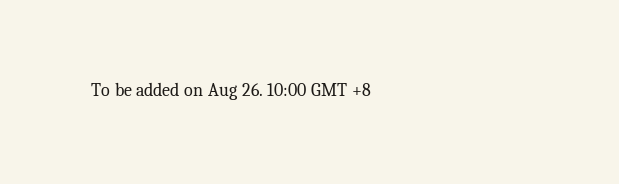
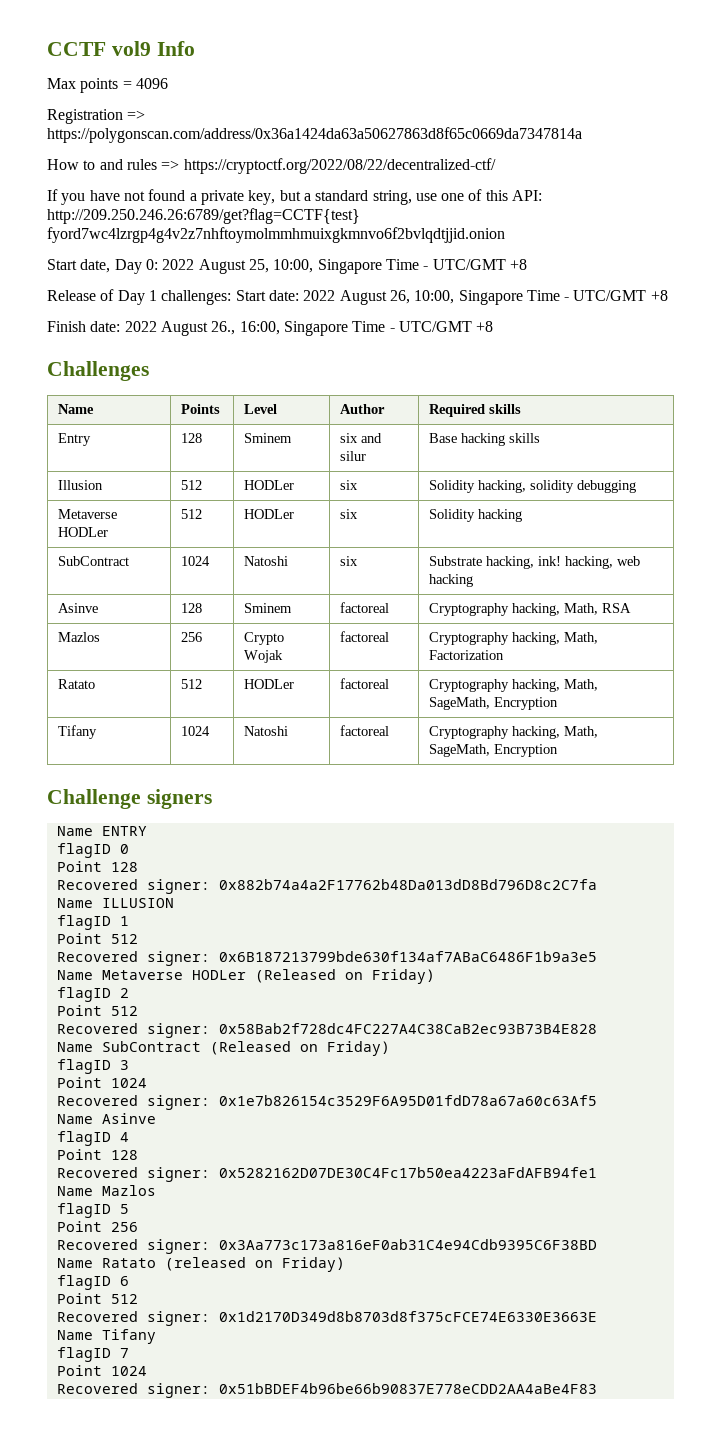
[91,82,371,100] To be added on Aug 26. 10:00 GMT +8 -> [47,41,195,56] [47,78,168,93] [47,109,146,124] [47,127,582,143] [47,158,496,174] [47,189,543,205] [47,208,360,224] [47,227,505,243] [47,259,527,274] [47,289,668,305] [47,321,494,336] [47,361,149,381] [58,404,95,414] [181,404,221,414] [244,404,278,414] [340,404,386,414] [429,404,522,417] [58,433,92,446] [181,433,203,443] [244,433,293,443] [340,433,383,443] [340,451,367,461] [429,433,541,446] [58,480,104,490] [181,480,203,490] [244,480,295,490] [340,480,359,490] [429,480,637,493] [58,509,118,519] [58,527,109,537] [181,509,203,519] [244,509,295,519] [340,509,359,519] [429,509,523,522] [58,556,130,566] [181,556,211,566] [244,556,289,566] [340,556,359,566] [429,556,641,569] [429,574,474,587] [58,603,99,613] [181,603,203,613] [244,603,293,613] [340,602,390,613] [429,603,632,616] [58,632,101,642] [181,632,203,642] [244,632,285,645] [244,650,284,663] [340,631,390,642] [429,632,599,645] [429,650,505,660] [58,679,96,689] [181,679,203,689] [244,679,295,689] [340,678,390,689] [429,679,599,692] [429,697,559,710] [58,725,98,739] [181,726,211,736] [244,726,289,736] [340,725,390,736] [429,726,599,739] [429,744,559,757] [47,789,212,809] [56,826,147,836] [56,843,129,858] [56,861,138,872] [56,879,597,894] [56,898,174,908] [56,915,129,930] [56,933,138,944] [56,951,597,966] [56,969,435,984] [56,987,129,1002] [56,1005,138,1016] [56,1023,597,1038] [56,1041,390,1056] [56,1059,129,1074] [56,1077,147,1088] [56,1095,597,1110] [56,1113,156,1124] [56,1131,129,1146] [56,1149,138,1160] [56,1167,597,1182] [56,1185,156,1196] [56,1203,129,1218] [56,1221,138,1232] [56,1239,597,1254] [56,1257,345,1272] [56,1275,129,1290] [56,1293,138,1304] [56,1311,597,1326] [56,1329,156,1344] [56,1347,129,1362] [56,1365,147,1376] [56,1383,597,1398] CCTF vol9 Info // Max points = 4096 // Registration => https://polygonscan.com/address/0x36a1424da63a50627863d8f65c0669da7347814a // How to and rules => https://cryptoctf.org/2022/08/22/decentralized-ctf/ // If you have not found a private key, but a standard string, use one of this API: http://209.250.246.26:6789/get?flag=CCTF{test} fyord7wc4lzrgp4g4v2z7nhftoymolmmhmuixgkmnvo6f2bvlqdtjjid.onion // Start date, Day 0: 2022 August 25, 10:00, Singapore Time - UTC/GMT +8 // Release of Day 1 challenges: Start date: 2022 August 26, 10:00, Singapore Time - UTC/GMT +8 // Finish date: 2022 August 26., 16:00, Singapore Time - UTC/GMT +8 // Challenges // Name | Points | Level | Author | Required skills // Entry | 128 | Sminem | six and silur | Base hacking skills // Illusion | 512 | HODLer | six | Solidity hacking, solidity debugging // Metaverse HODLer | 512 | HODLer | six | Solidity hacking // SubContract | 1024 | Natoshi | six | Substrate hacking, ink! hacking, web hacking // Asinve | 128 | Sminem | factoreal | Cryptography hacking, Math, RSA // Mazlos | 256 | Crypto Wojak | factoreal | Cryptography hacking, Math, Factorization // Ratato | 512 | HODLer | factoreal | Cryptography hacking, Math, SageMath, Encryption // Tifany | 1024 | Natoshi | factoreal | Cryptography hacking, Math, SageMath, Encryption // Challenge signers // Name ENTRY // flagID 0 // Point 128 // Recovered signer: 0x882b74a4a2F17762b48Da013dD8Bd796D8c2C7fa // Name ILLUSION // flagID 1 // Point 512 // Recovered signer: 0x6B187213799bde630f134af7ABaC6486F1b9a3e5 // Name Metaverse HODLer (Released on Friday) // flagID 2 // Point 512 // Recovered signer: 0x58Bab2f728dc4FC227A4C38CaB2ec93B73B4E828 // Name SubContract (Released on Friday) // flagID 3 // Point 1024 // Recovered signer: 0x1e7b826154c3529F6A95D01fdD78a67a60c63Af5 // Name Asinve // flagID 4 // Point 128 // Recovered signer: 0x5282162D07DE30C4Fc17b50ea4223aFdAFB94fe1 // Name Mazlos // flagID 5 // Point 256 // Recovered signer: 0x3Aa773c173a816eF0ab31C4e94Cdb9395C6F38BD // Name Ratato (released on Friday) // flagID 6 // Point 512 // Recovered signer: 0x1d2170D349d8b8703d8f375cFCE74E6330E3663E // Name Tifany // flagID 7 // Point 1024 // Recovered signer: 0x51bBDEF4b96be66b90837E778eCDD2AA4aBe4F83

